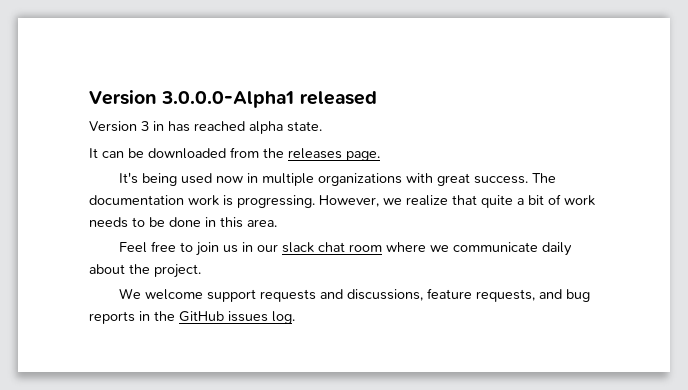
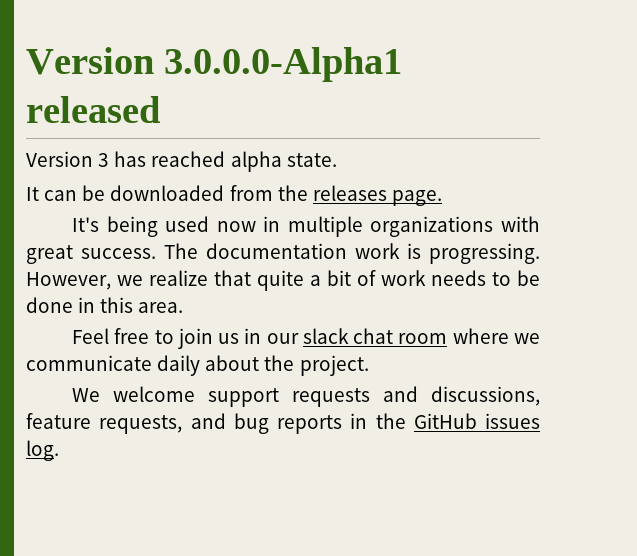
[153,121,164,131] in -> (110, 160) none

